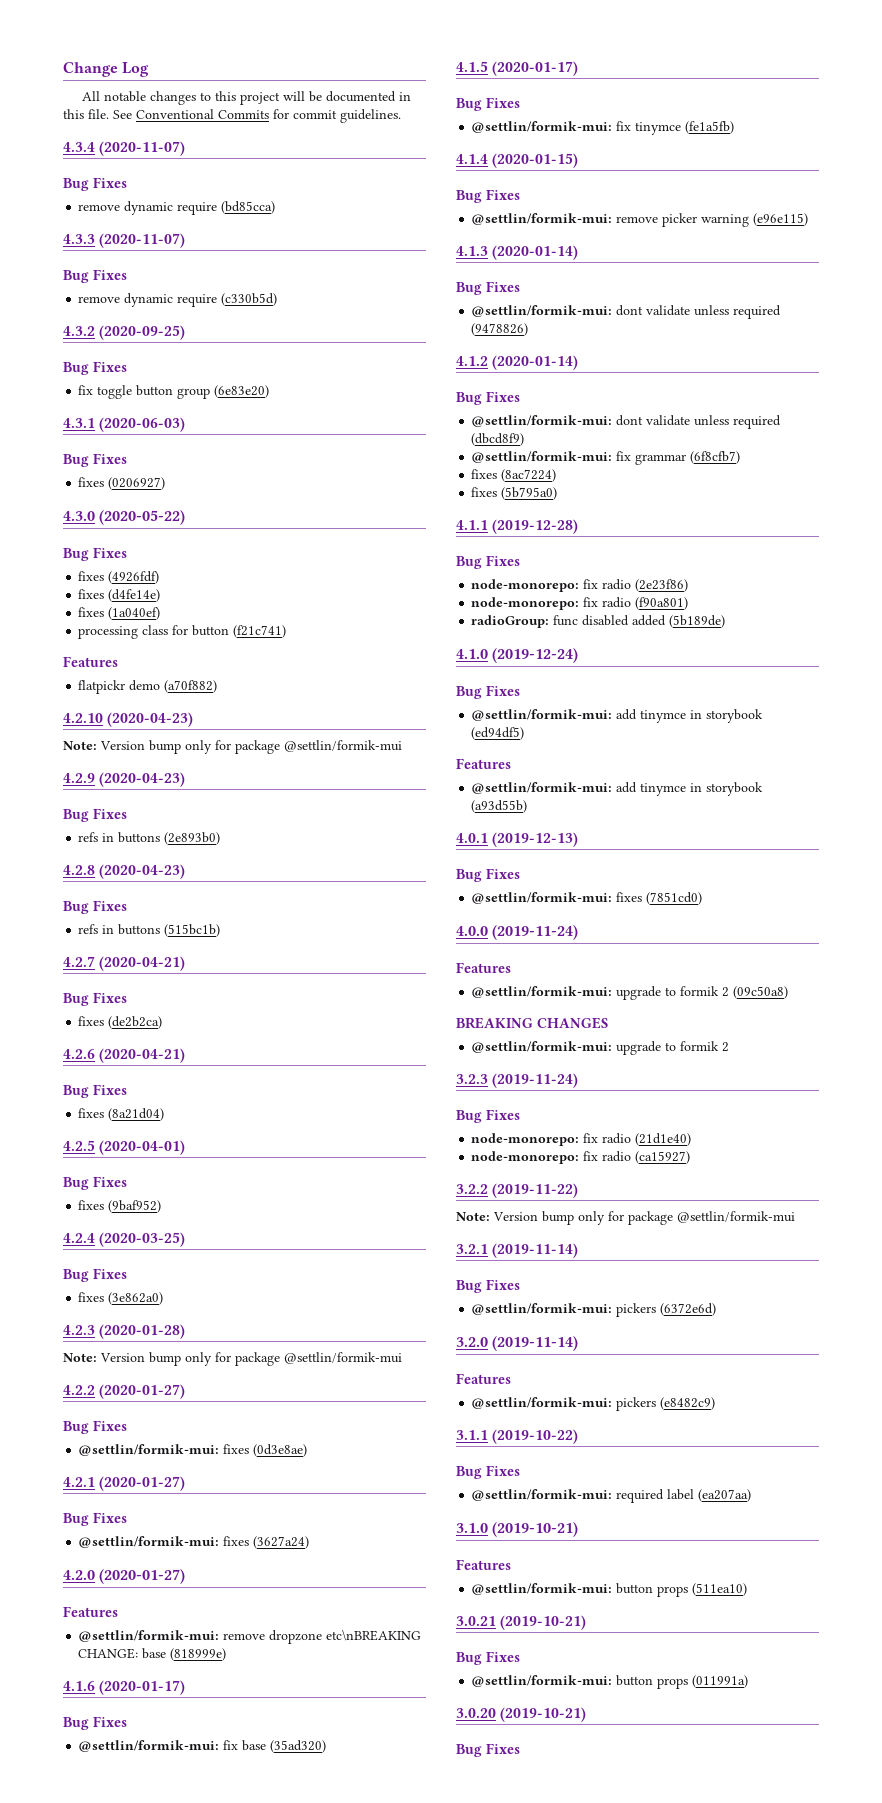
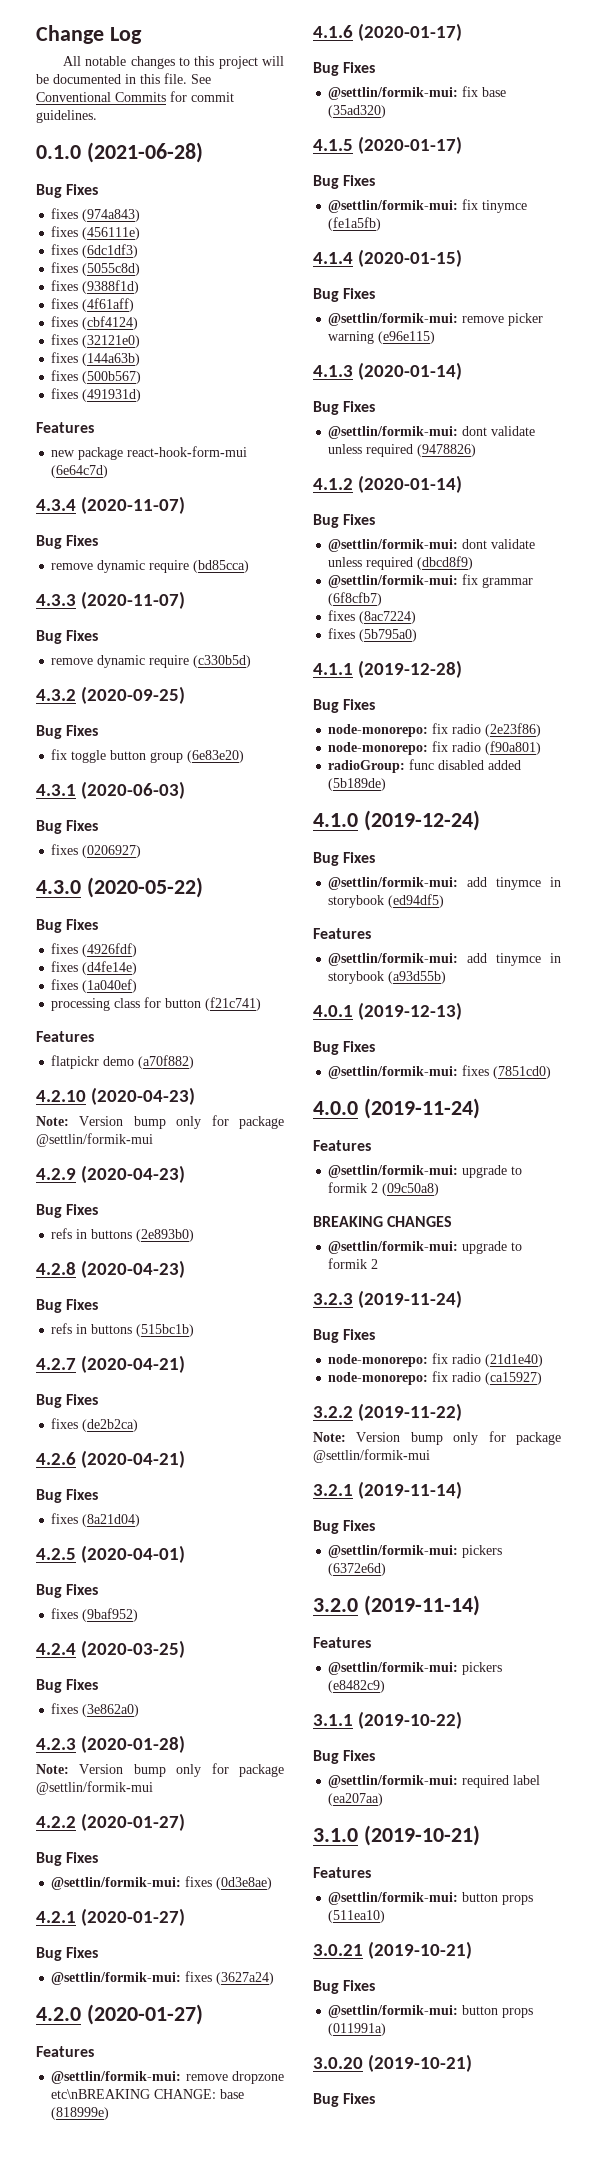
(401, 116) none -> [36,142,203,163] [36,184,99,198] [51,208,141,222] [51,226,141,240] [51,244,139,258] [51,262,141,276] [51,280,140,294] [51,298,135,312] [51,316,139,330] [51,334,141,348] [51,352,141,366] [51,370,142,384] [51,388,142,402] [36,422,94,433] [51,446,248,460] [51,465,109,478] // 0.1.0 (2021-06-28) // Bug Fixes // fixes (974a843) // fixes (456111e) // fixes (6dc1df3) // fixes (5055c8d) // fixes (9388f1d) // fixes (4f61aff) // fixes (cbf4124) // fixes (32121e0) // fixes (144a63b) // fixes (500b567) // fixes (491931d) // Features // new package react-hook-form-mui (6e64c7d)

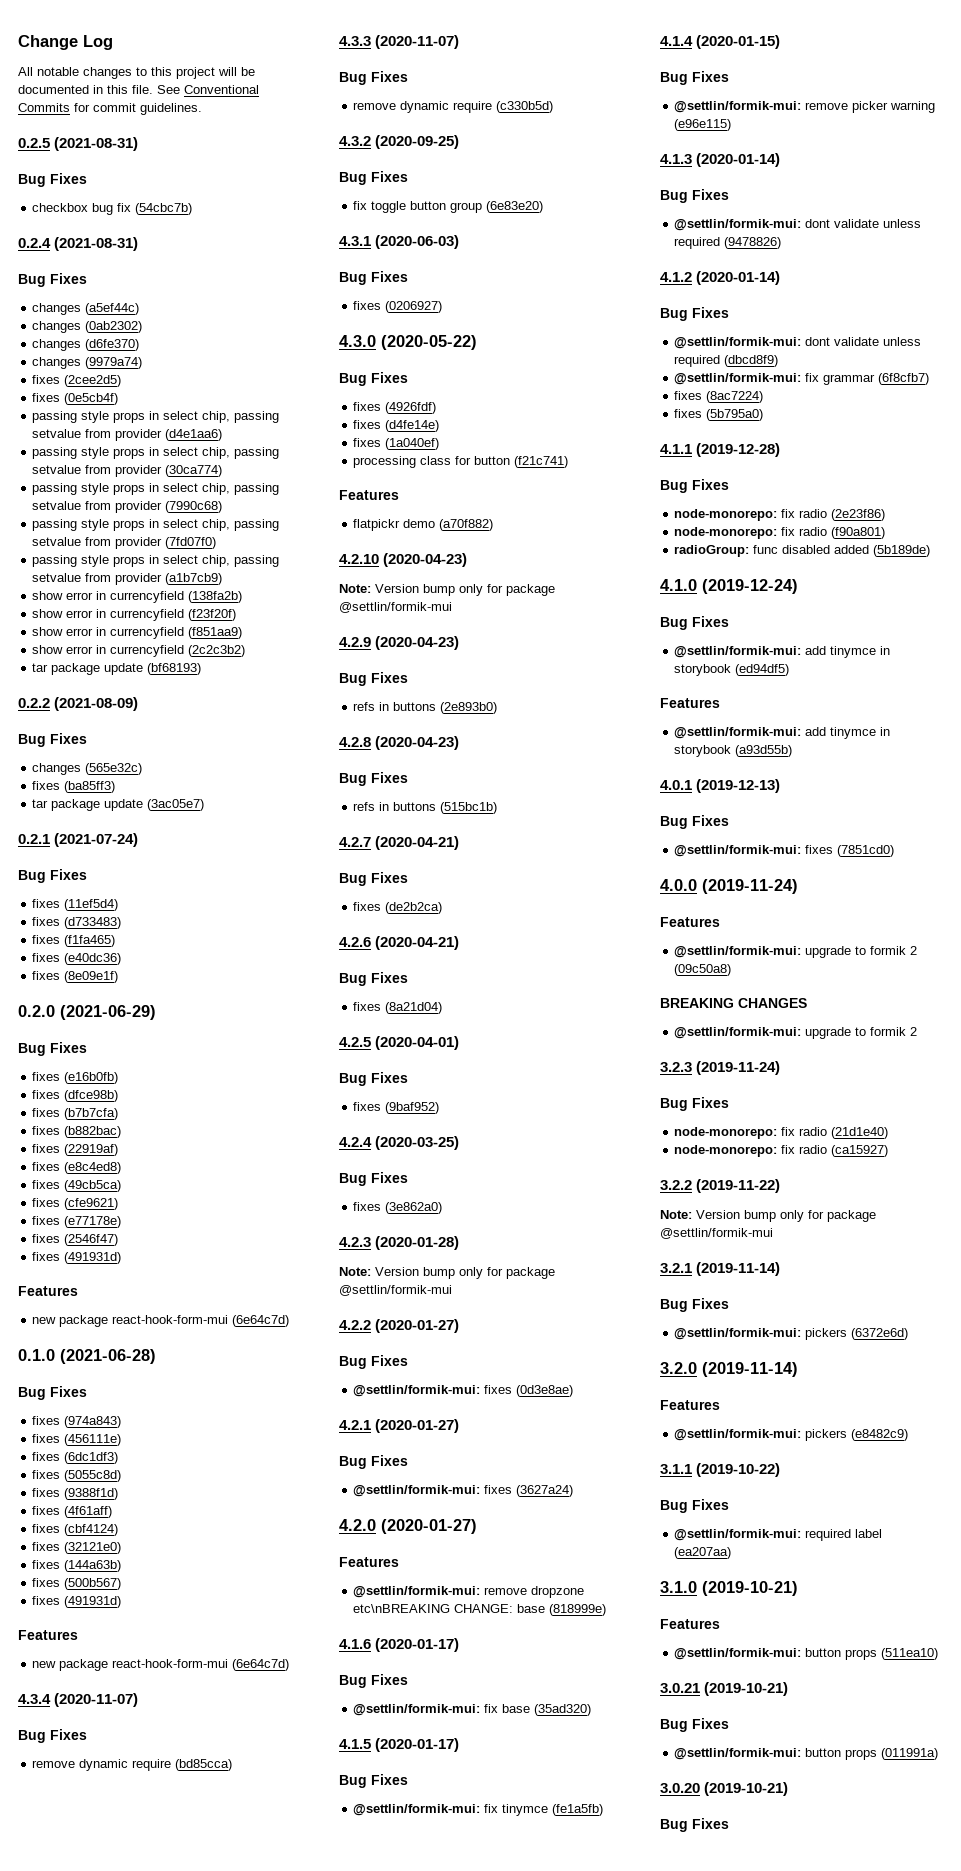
(97, 116) none -> [18,137,139,151] [18,173,87,187] [32,203,193,215] [18,237,139,251] [18,273,87,287] [32,303,140,315] [32,321,143,333] [32,339,140,351] [32,357,143,369] [32,375,122,387] [32,393,119,405] [32,411,280,423] [32,429,223,441] [32,447,280,459] [32,465,223,477] [32,483,280,495] [32,501,223,513] [32,519,280,531] [32,537,217,549] [32,555,280,567] [32,573,223,585] [32,591,243,603] [32,609,237,621] [32,627,243,639] [32,645,246,657] [32,663,202,675] [18,697,139,711] [18,733,87,747] [32,763,143,775] [32,781,116,793] [32,799,205,811] [18,833,139,847] [18,869,87,883] [32,899,119,911] [32,917,122,929] [32,935,116,947] [32,953,122,965] [32,971,119,983] [18,1005,156,1020] [18,1042,87,1056] [32,1072,119,1084] [32,1090,119,1102] [32,1108,119,1120] [32,1126,122,1138] [32,1144,119,1156] [32,1162,122,1174] [32,1180,122,1192] [32,1198,119,1210] [32,1216,122,1228] [32,1234,119,1246] [32,1252,122,1264] [18,1286,78,1296] [32,1315,290,1327] // 0.2.5 (2021-08-31) // Bug Fixes // checkbox bug fix (54cbc7b) // 0.2.4 (2021-08-31) // Bug Fixes // changes (a5ef44c) // changes (0ab2302) // changes (d6fe370) // changes (9979a74) // fixes (2cee2d5) // fixes (0e5cb4f) // passing style props in select chip, passing setvalue from provider (d4e1aa6) // passing style props in select chip, passing setvalue from provider (30ca774) // passing style props in select chip, passing setvalue from provider (7990c68) // passing style props in select chip, passing setvalue from provider (7fd07f0) // passing style props in select chip, passing setvalue from provider (a1b7cb9) // show error in currencyfield (138fa2b) // show error in currencyfield (f23f20f) // show error in currencyfield (f851aa9) // show error in currencyfield (2c2c3b2) // tar package update (bf68193) // 0.2.2 (2021-08-09) // Bug Fixes // changes (565e32c) // fixes (ba85ff3) // tar package update (3ac05e7) // 0.2.1 (2021-07-24) // Bug Fixes // fixes (11ef5d4) // fixes (d733483) // fixes (f1fa465) // fixes (e40dc36) // fixes (8e09e1f) // 0.2.0 (2021-06-29) // Bug Fixes // fixes (e16b0fb) // fixes (dfce98b) // fixes (b7b7cfa) // fixes (b882bac) // fixes (22919af) // fixes (e8c4ed8) // fixes (49cb5ca) // fixes (cfe9621) // fixes (e77178e) // fixes (2546f47) // fixes (491931d) // Features // new package react-hook-form-mui (6e64c7d)

